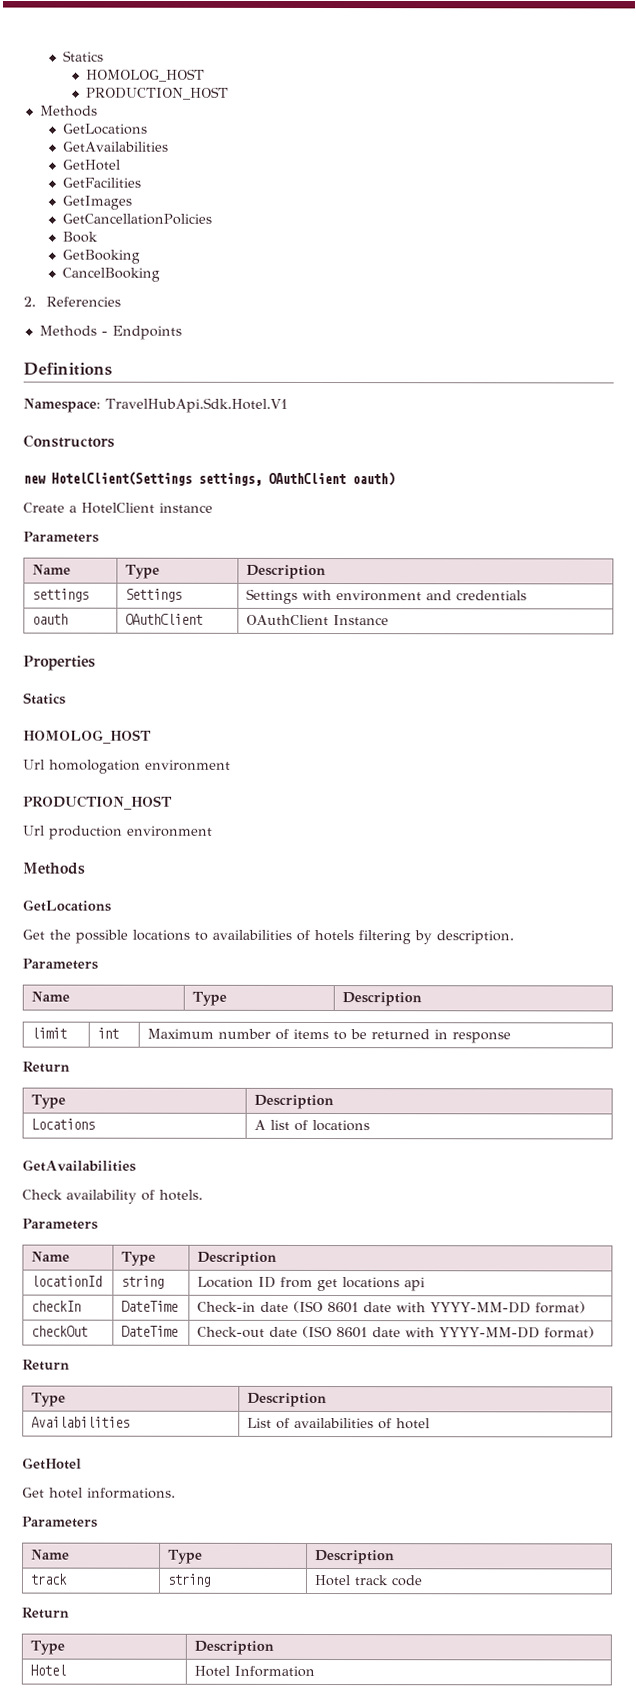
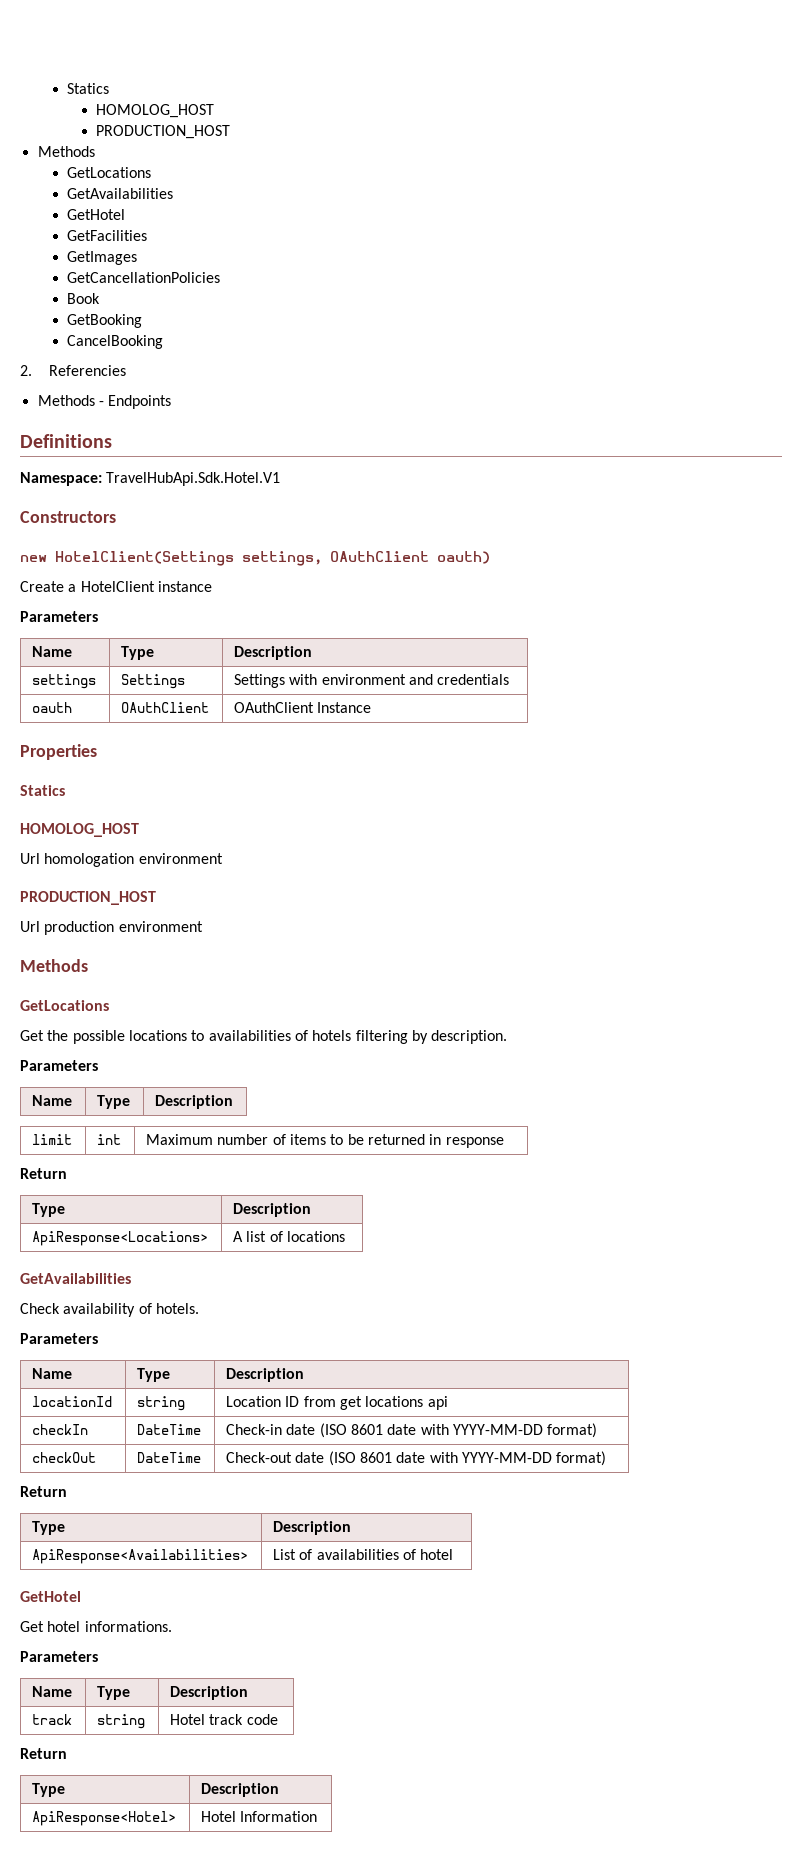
[31,1118,96,1130] Locations -> [32,1231,209,1246] ApiResponse<Locations>
[31,1416,131,1428] Availabilities -> [32,1549,249,1564] ApiResponse<Availabilities>
[30,1664,67,1676] Hotel -> [32,1811,177,1826] ApiResponse<Hotel>

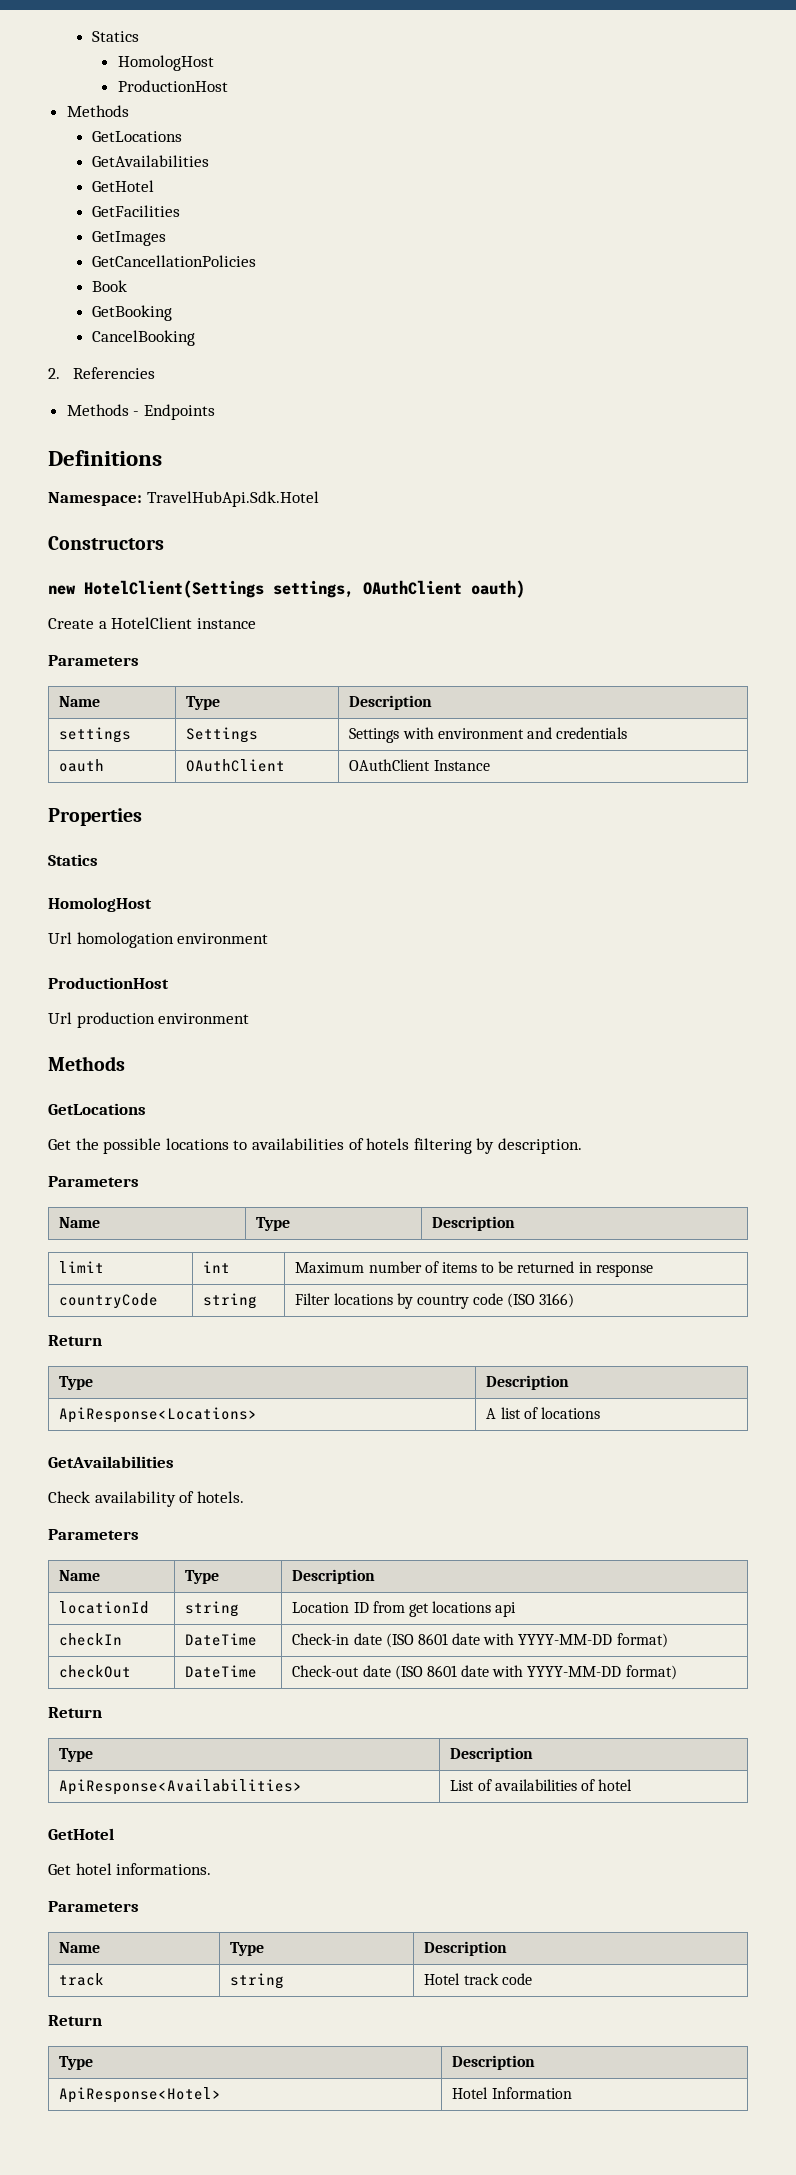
[66,83,109,94] [96,104,215,118] [96,125,231,139] Statics // HOMOLOG_HOST // PRODUCTION_HOST -> [92,31,140,42] [117,55,214,71] [117,80,228,92] Statics // HomologHost // ProductionHost
[106,472,281,486] TravelHubApi.Sdk.Hotel.V1 -> [146,491,319,507] TravelHubApi.Sdk.Hotel
[20,823,139,837] HOMOLOG_HOST -> [48,897,152,912] HomologHost
[20,891,156,905] PRODUCTION_HOST -> [48,977,169,989] ProductionHost
(504, 1142) none -> [59,1293,159,1309] [203,1293,258,1309] [295,1293,575,1309] // countryCode | string | Filter locations by country code (ISO 3166)

